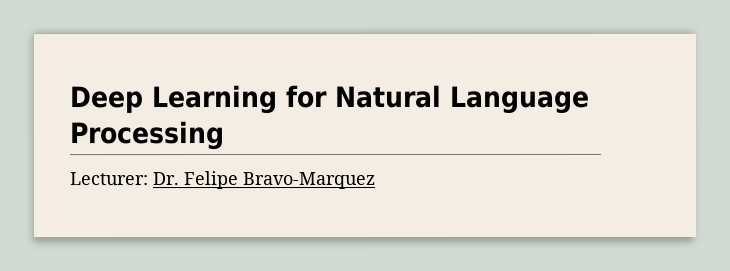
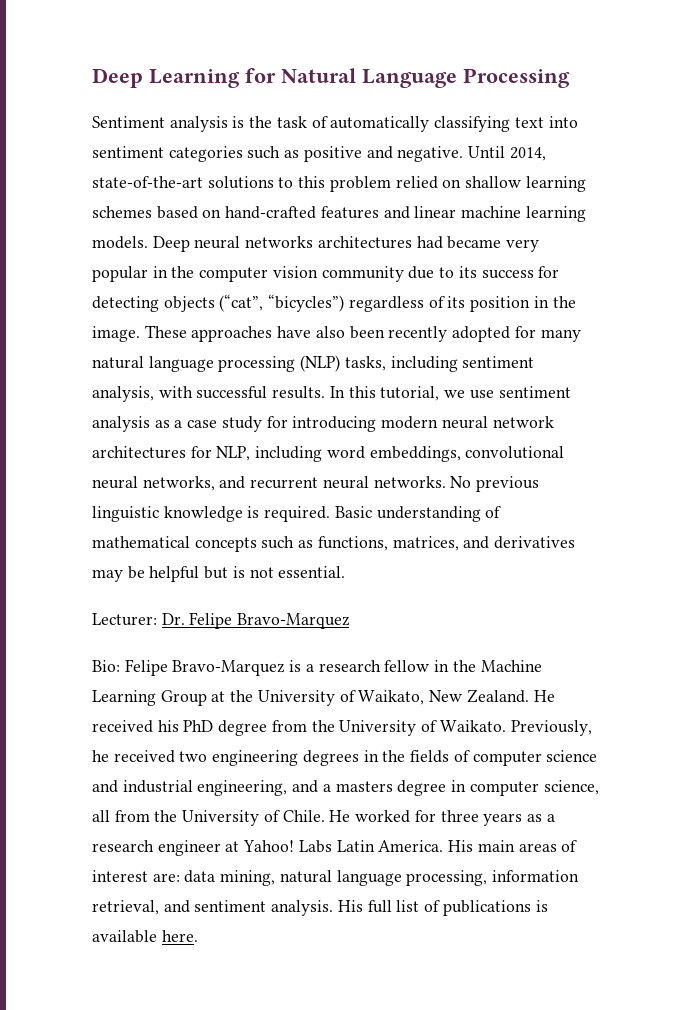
[70,171,376,190] Lecturer: Dr. Felipe Bravo-Marquez -> [92,116,578,132] [92,146,546,162] [92,176,586,192] [92,206,586,222] [92,236,540,252] [92,266,560,282] [92,294,576,312] [92,325,581,342] [92,355,535,372] [92,386,571,402] [92,416,554,432] [92,446,565,462] [92,476,540,492] [92,506,502,522] [92,536,576,552] [92,566,346,582] [92,612,351,629] [92,659,542,676] [92,689,555,706] [92,720,592,736] [92,750,598,766] [92,780,599,796] [92,810,555,826] [92,840,578,856] [92,870,580,886] [92,900,548,916] [92,930,198,943] Sentiment analysis is the task of automatically classifying text into sentiment categories such as positive and negative. Until 2014, state-of-the-art solutions to this problem relied on shallow learning schemes based on hand-crafted features and linear machine learning models. Deep neural networks architectures had became very popular in the computer vision community due to its success for detecting objects (“cat”, “bicycles”) regardless of its position in the image. These approaches have also been recently adopted for many natural language processing (NLP) tasks, including sentiment analysis, with successful results. In this tutorial, we use sentiment analysis as a case study for introducing modern neural network architectures for NLP, including word embeddings, convolutional neural networks, and recurrent neural networks. No previous linguistic knowledge is required. Basic understanding of mathematical concepts such as functions, matrices, and derivatives may be helpful but is not essential. // Lecturer: Dr. Felipe Bravo-Marquez // Bio: Felipe Bravo-Marquez is a research fellow in the Machine Learning Group at the University of Waikato, New Zealand. He received his PhD degree from the University of Waikato. Previously, he received two engineering degrees in the fields of computer science and industrial engineering, and a masters degree in computer science, all from the University of Chile. He worked for three years as a research engineer at Yahoo! Labs Latin America. His main areas of interest are: data mining, natural language processing, information retrieval, and sentiment analysis. His full list of publications is available here.

